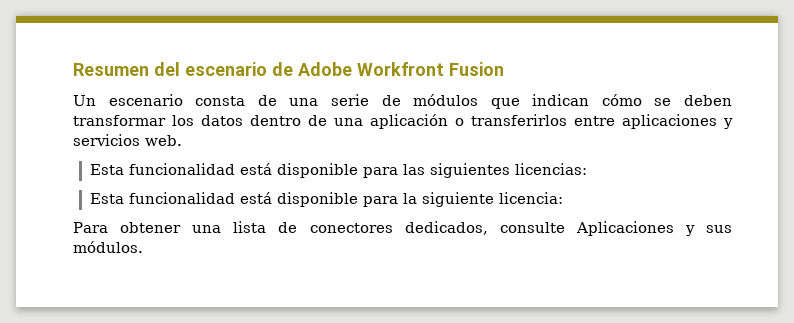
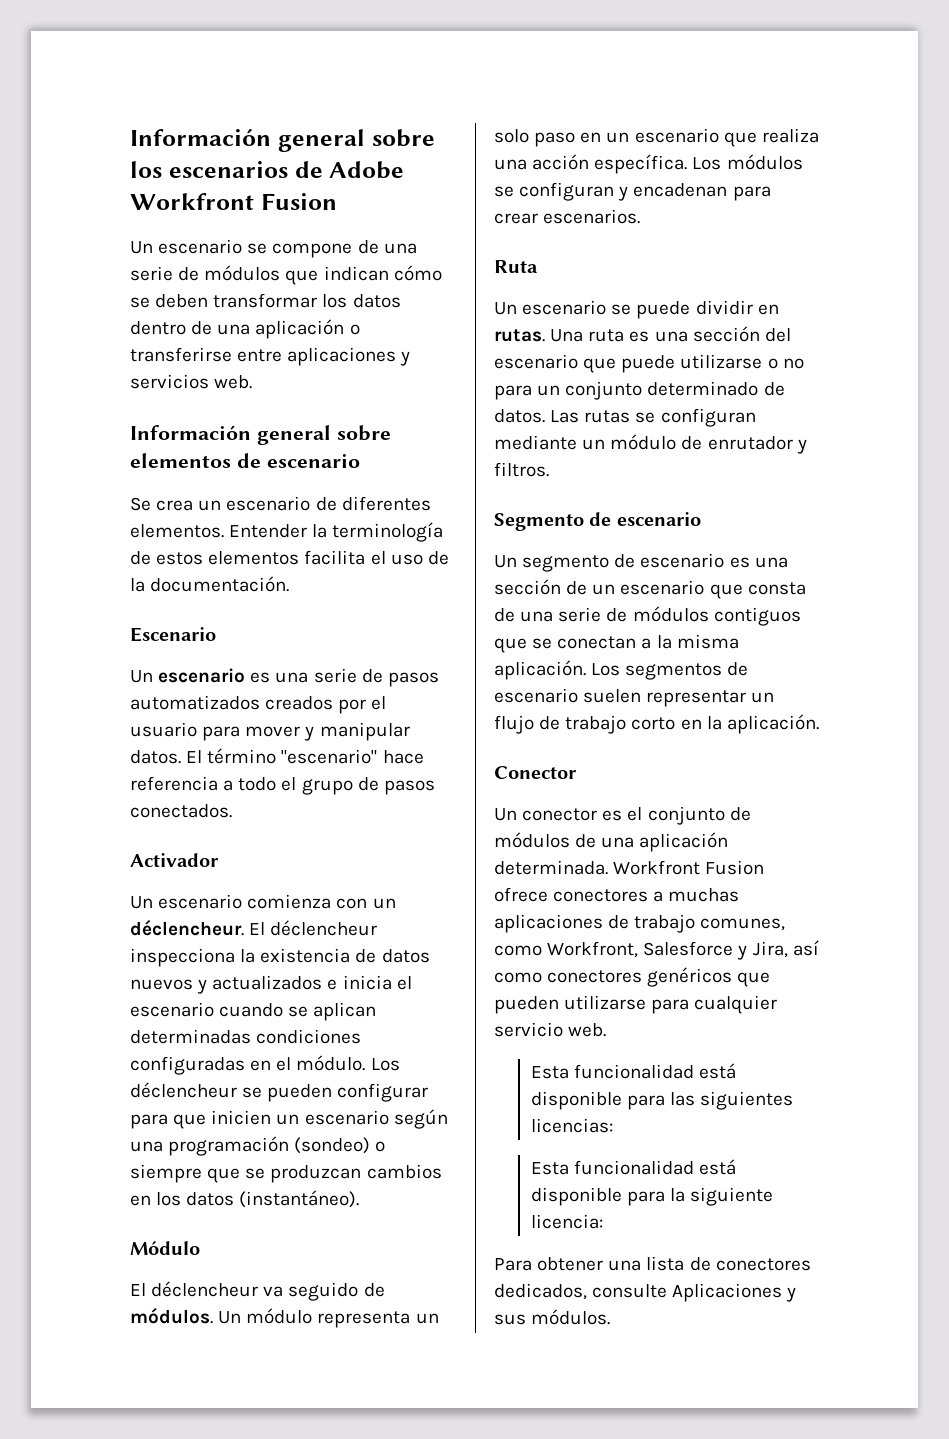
[73,62,267,76] Resumen del escenario -> [130,129,435,152] [130,161,288,178] Información general sobre los escenarios
[195,96,246,106] consta -> [247,243,353,258] se compone
[471,114,567,126] transferirlos -> [130,347,232,362] transferirse
(182, 140) none -> [130,425,391,445] [130,453,360,468] [130,496,431,511] [130,522,444,542] [130,550,449,565] [130,576,290,592] [130,627,216,642] [130,668,439,687] [130,695,387,714] [130,722,410,741] [130,748,424,764] [130,776,435,795] [130,804,232,818] [130,853,219,867] [130,894,396,909] [130,920,378,936] [130,948,430,967] [130,975,412,994] [130,1002,377,1021] [130,1029,362,1044] [130,1055,400,1075] [130,1082,429,1102] [130,1109,448,1129] [130,1136,386,1156] [130,1164,442,1183] [130,1190,360,1208] [130,1241,200,1255] [130,1281,385,1301] [130,1308,439,1328] [494,128,819,147] [494,154,803,174] [494,182,771,201] [494,209,641,224] [494,260,538,273] [494,300,779,319] [494,326,791,342] [494,354,804,373] [494,381,785,400] [494,408,756,427] [494,434,807,454] [494,462,549,477] [494,512,701,531] [494,553,788,572] [494,579,806,599] [494,606,801,626] [494,634,739,653] [494,660,749,680] [494,688,775,707] [494,714,819,734] [494,766,577,779] [494,806,751,825] [494,832,729,852] [494,860,765,875] [494,887,740,902] [494,914,786,933] [494,940,819,960] [494,967,771,987] [494,995,778,1014] [494,1022,607,1037] // Información general sobre elementos de escenario // Se crea un escenario de diferentes elementos. Entender la terminología de estos elementos facilita el uso de la documentación. // Escenario // Un escenario es una serie de pasos automatizados creados por el usuario para mover y manipular datos. El término "escenario" hace referencia a todo el grupo de pasos conectados. // Activador // Un escenario comienza con un déclencheur. El déclencheur inspecciona la existencia de datos nuevos y actualizados e inicia el escenario cuando se aplican determinadas condiciones configuradas en el módulo. Los déclencheur se pueden configurar para que inicien un escenario según una programación (sondeo) o siempre que se produzcan cambios en los datos (instantáneo). // Módulo // El déclencheur va seguido de módulos. Un módulo representa un solo paso en un escenario que realiza una acción específica. Los módulos se configuran y encadenan para crear escenarios. // Ruta // Un escenario se puede dividir en rutas. Una ruta es una sección del escenario que puede utilizarse o no para un conjunto determinado de datos. Las rutas se configuran mediante un módulo de enrutador y filtros. // Segmento de escenario // Un segmento de escenario es una sección de un escenario que consta de una serie de módulos contiguos que se conectan a la misma aplicación. Los segmentos de escenario suelen representar un flujo de trabajo corto en la aplicación. // Conector // Un conector es el conjunto de módulos de una aplicación determinada. Workfront Fusion ofrece conectores a muchas aplicaciones de trabajo comunes, como Workfront, Salesforce y Jira, así como conectores genéricos que pueden utilizarse para cualquier servicio web.

